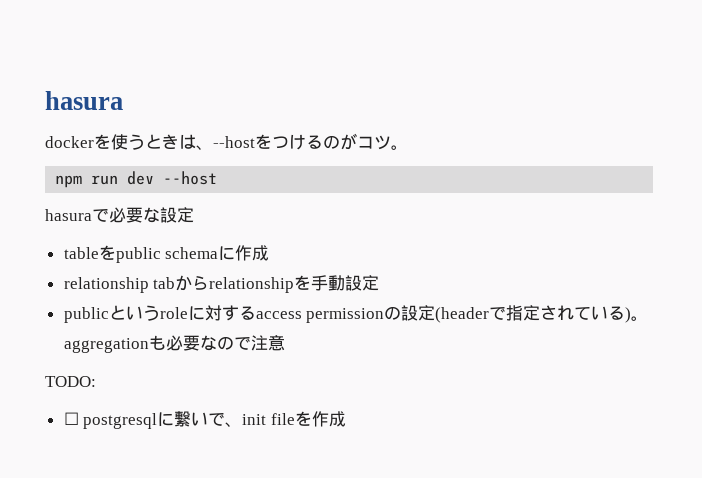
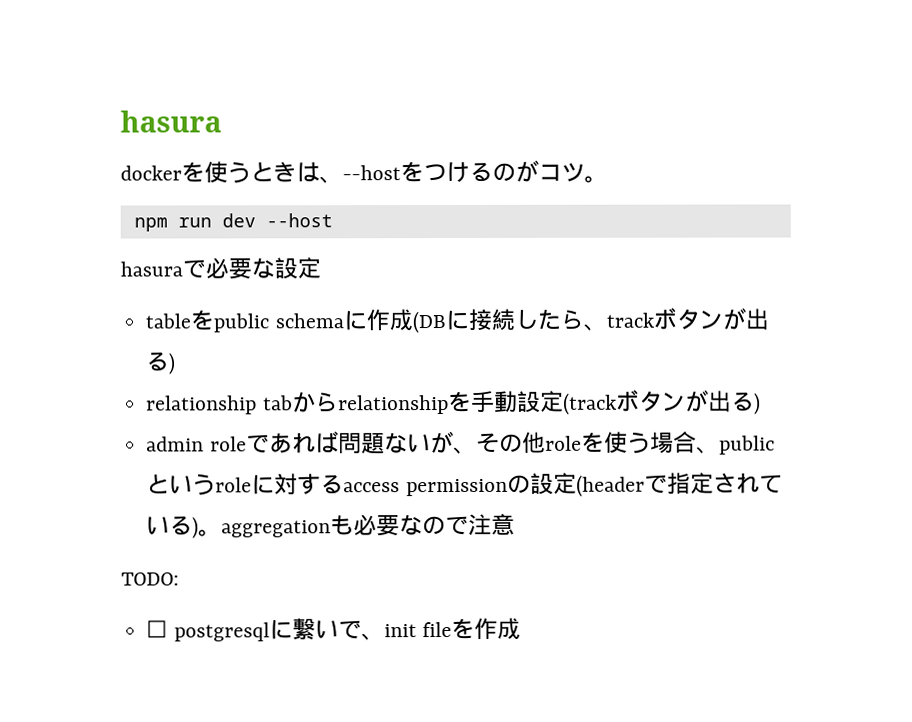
(270, 253) none -> [411,307,769,334] [145,351,177,375] (DBに接続したら、trackボタンが出る)
(380, 283) // -> [562,389,761,415] [146,431,720,455] (trackボタンが出る) // admin roleであれば問題ないが、その他roleを使う場合、

